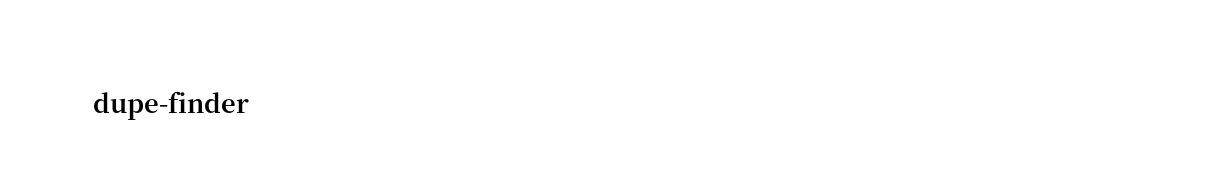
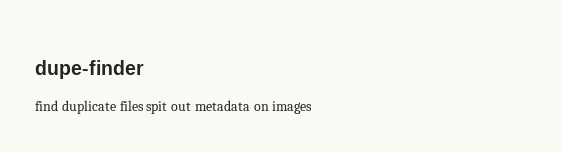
(249, 105) none -> [35,100,313,114] // find duplicate files spit out metadata on images

